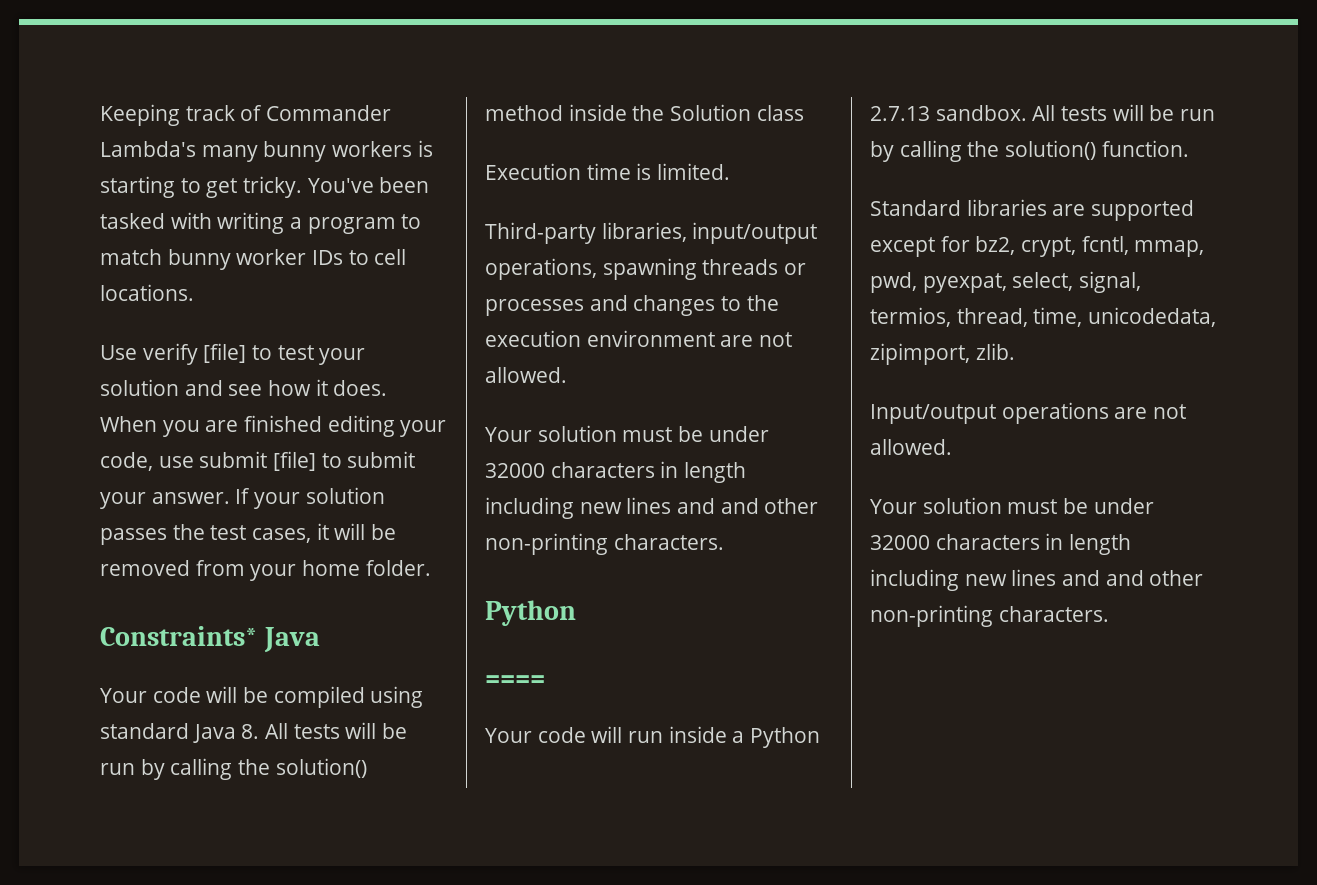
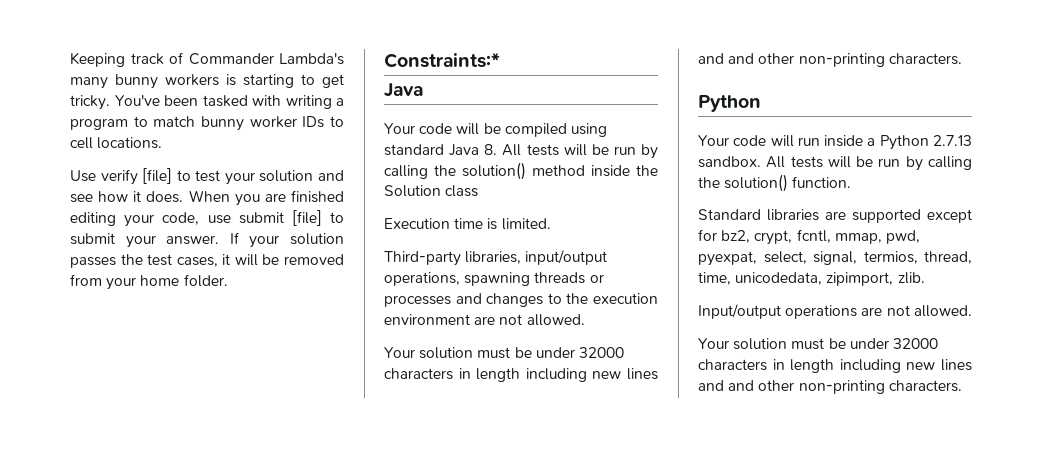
[100,626,258,646] Constraints* -> [384,53,500,68] Constraints:* //
[485,675,545,687] // ==== -> (761, 103) none

